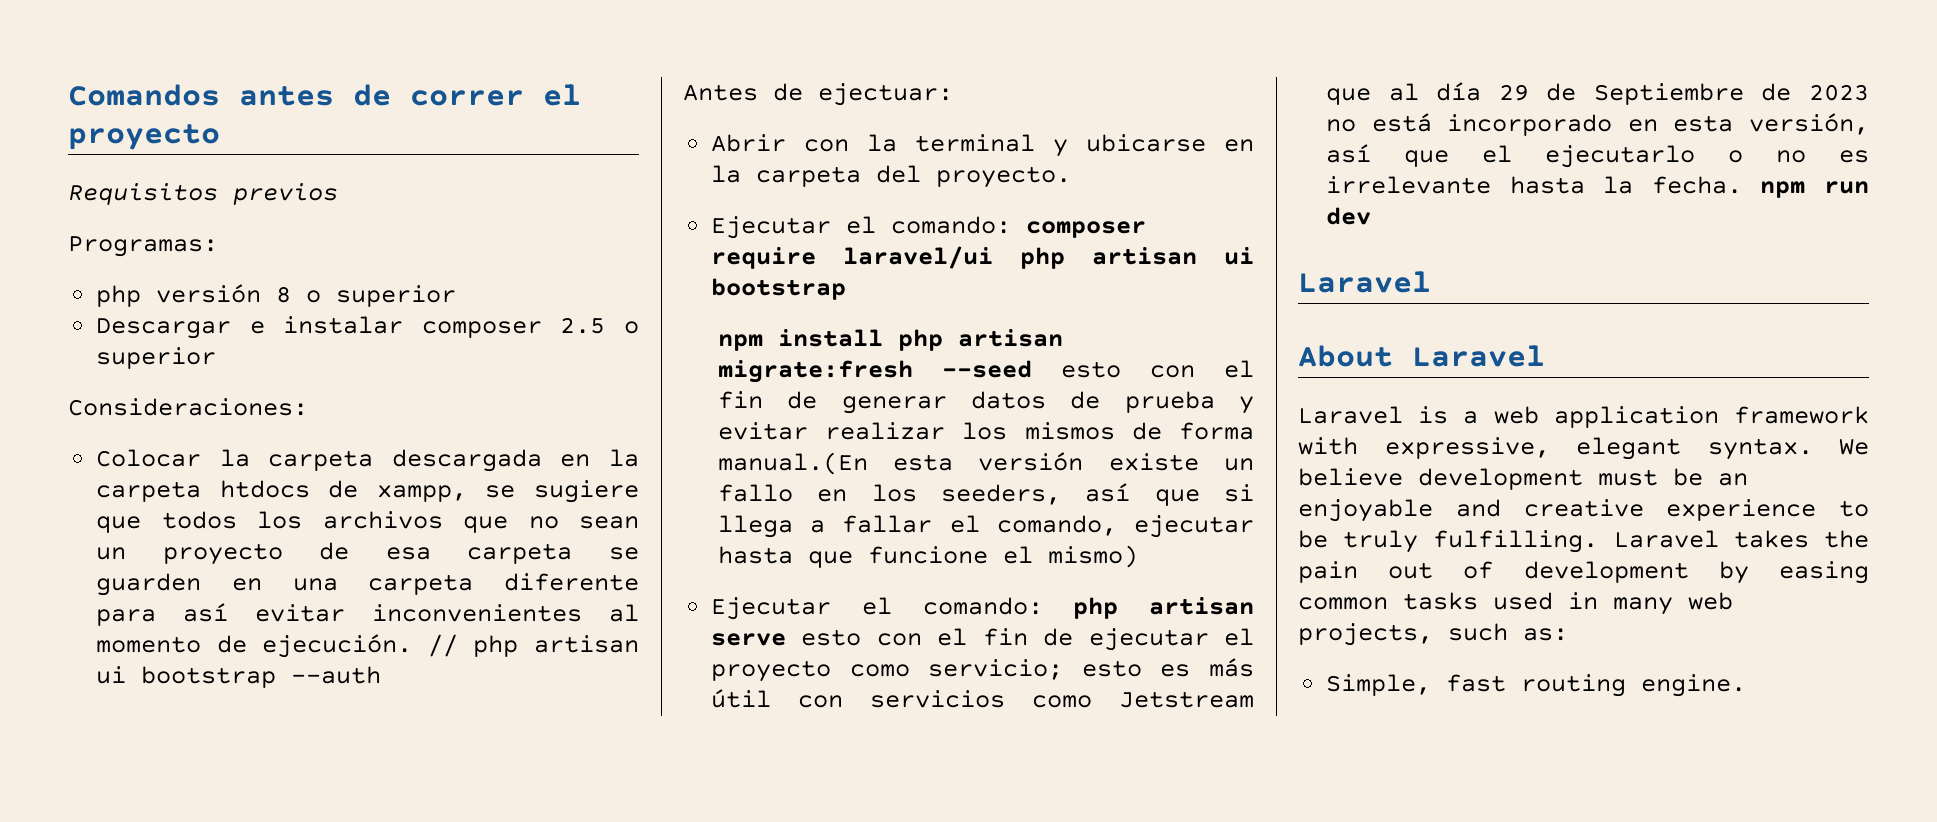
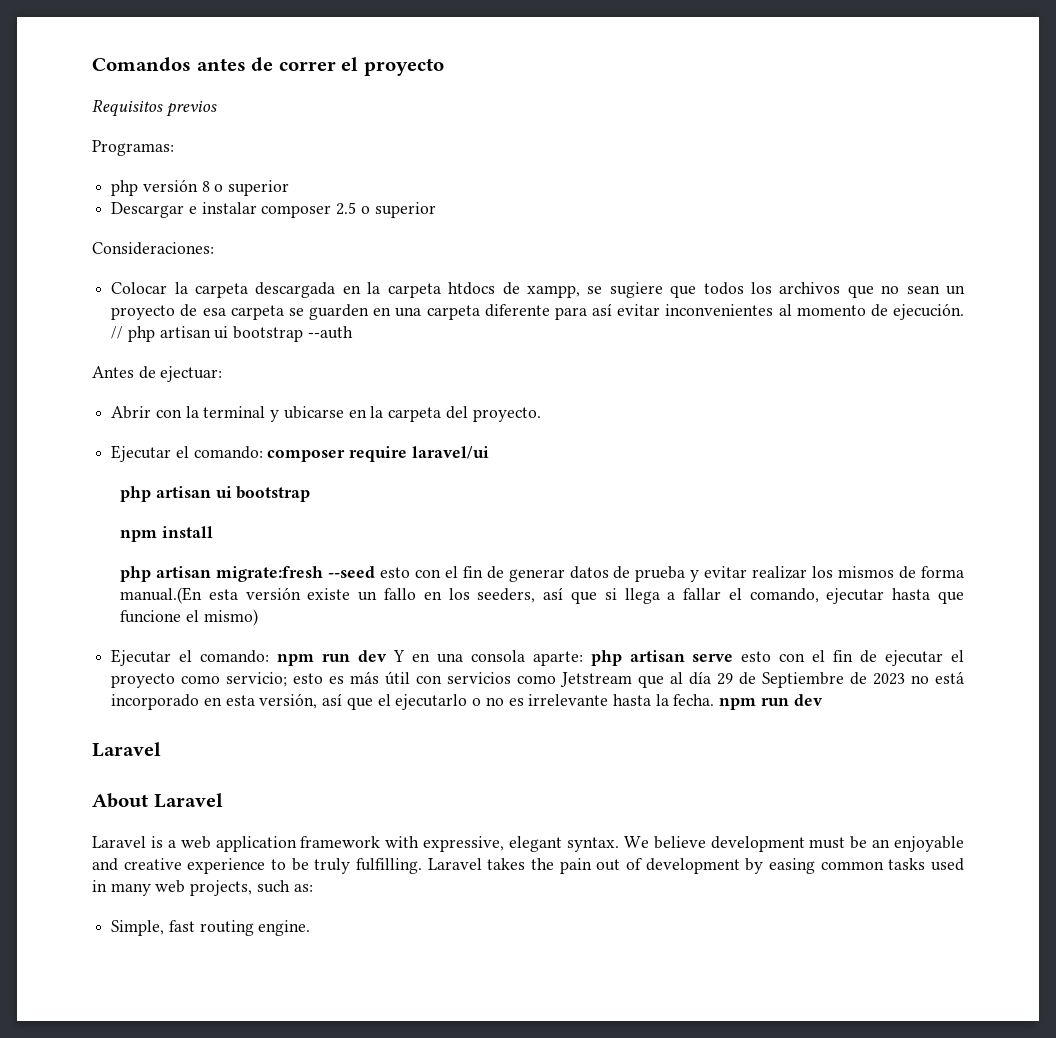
(994, 257) none -> (489, 452) //
(883, 338) none -> (213, 532) //
(1043, 606) none -> [277,650,583,666] npm run dev Y en una consola aparte:

